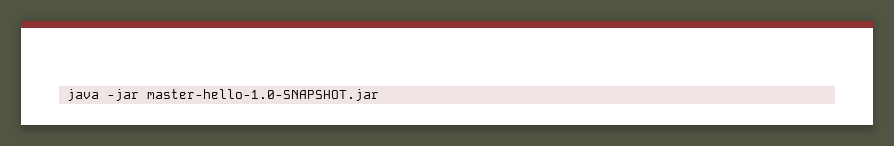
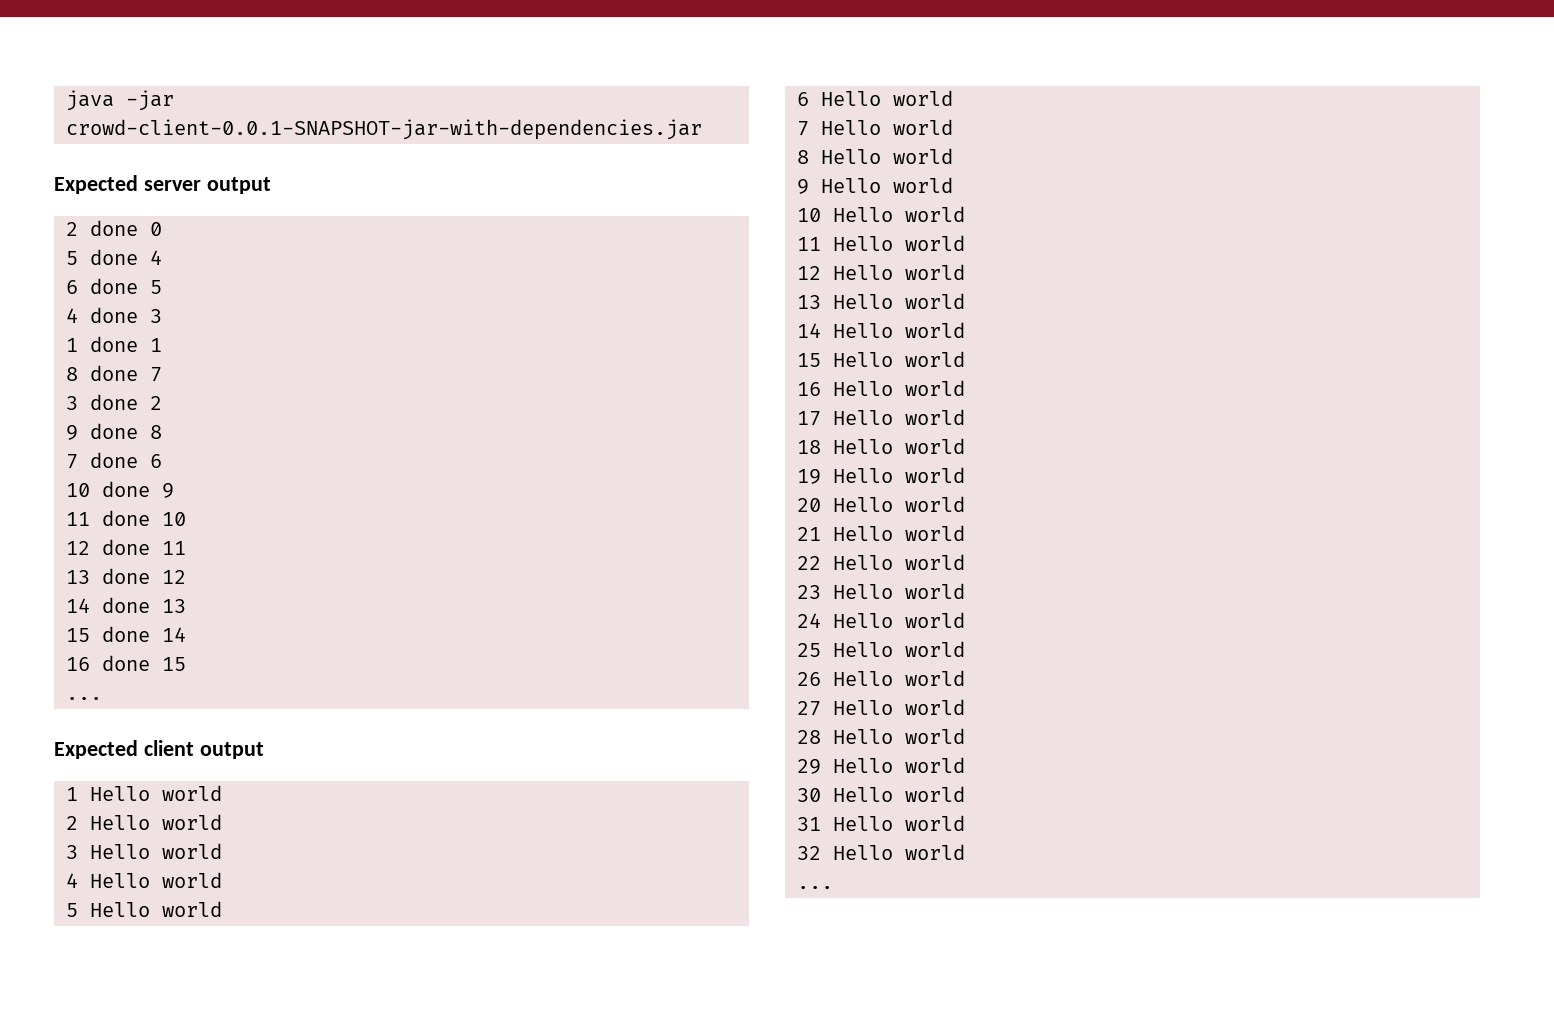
[147,89,380,101] master-hello-1.0-SNAPSHOT.jar -> [66,119,703,140] [54,175,271,194] [66,220,163,236] [66,249,163,265] [66,278,163,294] [66,307,163,323] [66,336,163,352] [66,365,163,382] [66,394,163,410] [66,423,163,440] [66,452,163,469] [66,481,175,498] [66,510,187,526] [66,539,187,555] [66,568,187,584] [66,597,187,613] [66,626,187,642] [66,655,187,671] [66,697,103,700] [54,740,264,759] [66,785,223,801] [66,814,223,830] [66,843,223,859] [66,872,223,888] [66,901,223,917] [797,90,954,106] [797,119,954,136] [797,148,954,164] [797,177,954,194] [797,206,966,222] [797,235,966,251] [797,264,966,280] [797,293,966,309] [797,322,966,338] [797,351,966,367] [797,380,966,396] [797,409,966,426] [797,438,966,454] [797,467,966,484] [797,496,966,512] [797,525,966,541] [797,554,966,570] [797,583,966,599] [797,612,966,628] [797,641,966,657] [797,670,966,686] [797,699,966,716] [797,728,966,744] [797,757,966,774] [797,786,966,802] [797,815,966,831] [797,844,966,860] [797,886,834,889] crowd-client-0.0.1-SNAPSHOT-jar-with-dependencies.jar // Expected server output // 2 done 0 // 5 done 4 // 6 done 5 // 4 done 3 // 1 done 1 // 8 done 7 // 3 done 2 // 9 done 8 // 7 done 6 // 10 done 9 // 11 done 10 // 12 done 11 // 13 done 12 // 14 done 13 // 15 done 14 // 16 done 15 // ... // Expected client output // 1 Hello world // 2 Hello world // 3 Hello world // 4 Hello world // 5 Hello world // 6 Hello world // 7 Hello world // 8 Hello world // 9 Hello world // 10 Hello world // 11 Hello world // 12 Hello world // 13 Hello world // 14 Hello world // 15 Hello world // 16 Hello world // 17 Hello world // 18 Hello world // 19 Hello world // 20 Hello world // 21 Hello world // 22 Hello world // 23 Hello world // 24 Hello world // 25 Hello world // 26 Hello world // 27 Hello world // 28 Hello world // 29 Hello world // 30 Hello world // 31 Hello world // 32 Hello world // ...

